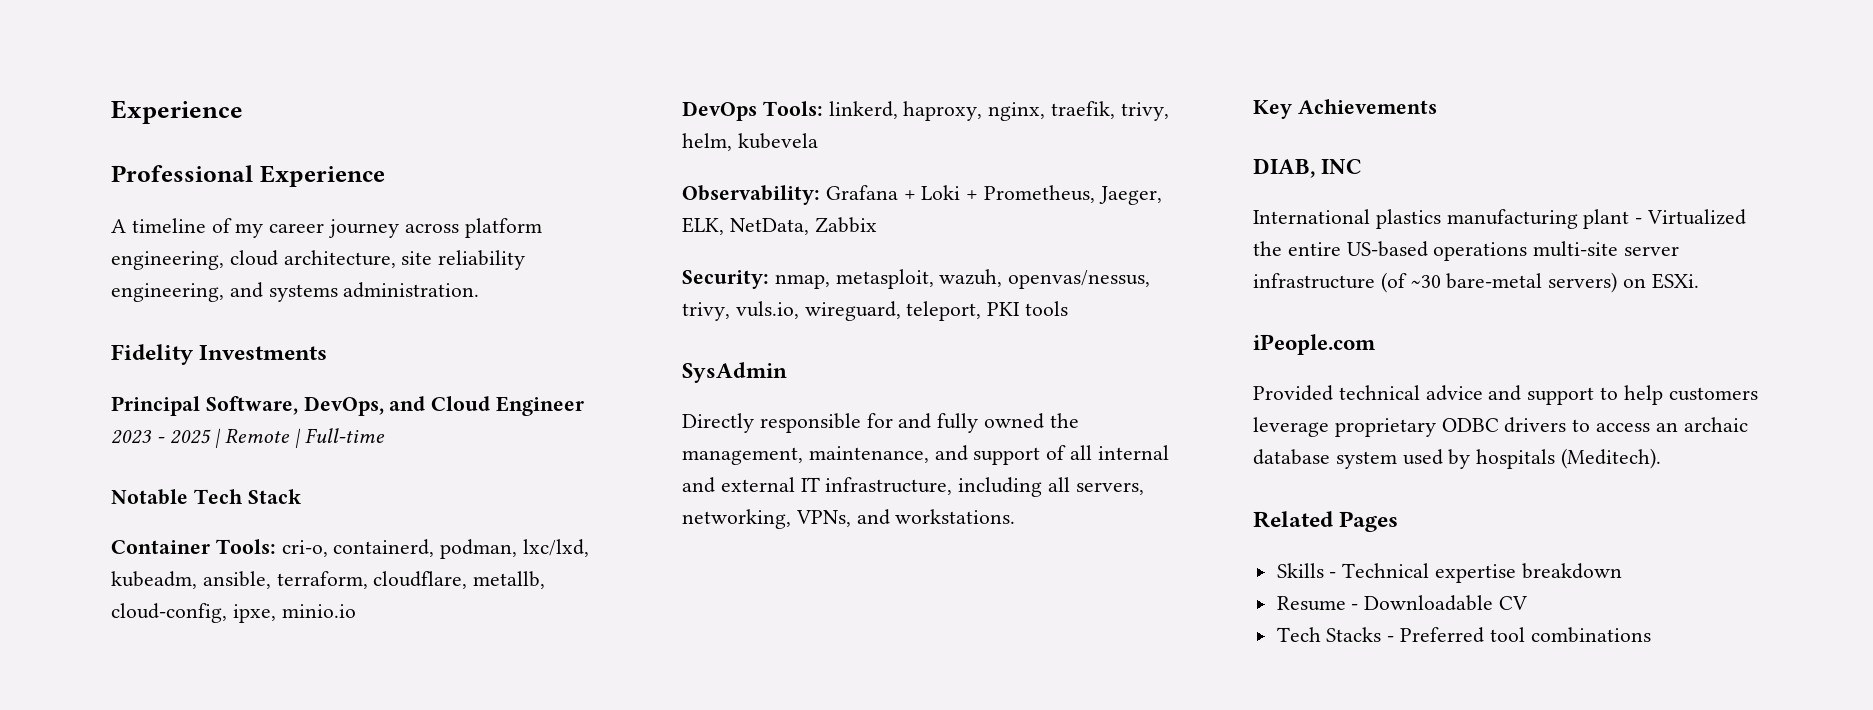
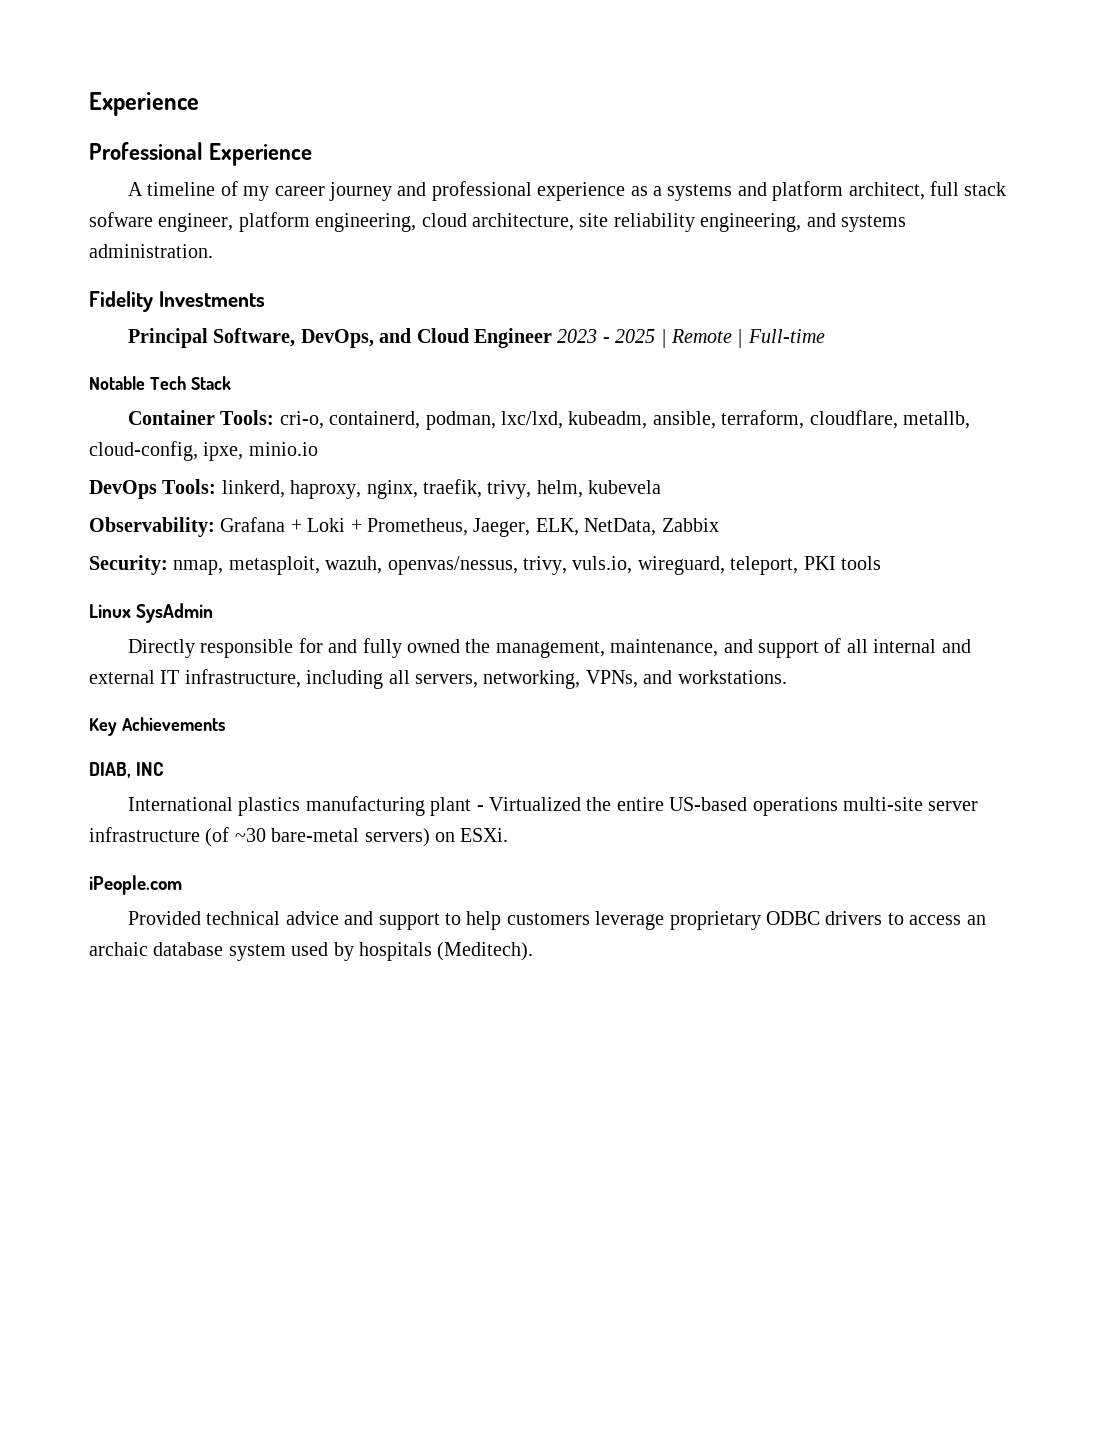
[404,223,459,233] across -> [397,181,1007,201] [89,212,234,232] and professional experience as a systems and platform architect, full stack sofware engineer,
(1069, 308) none -> [89,604,131,618] Linux
[1253,511,1399,532] [1276,563,1622,583] [1276,595,1528,611] [1276,627,1651,643] // Related Pages // Skills - Technical expertise breakdown // Resume - Downloadable CV // Tech Stacks - Preferred tool combinations -> (534, 951) none

